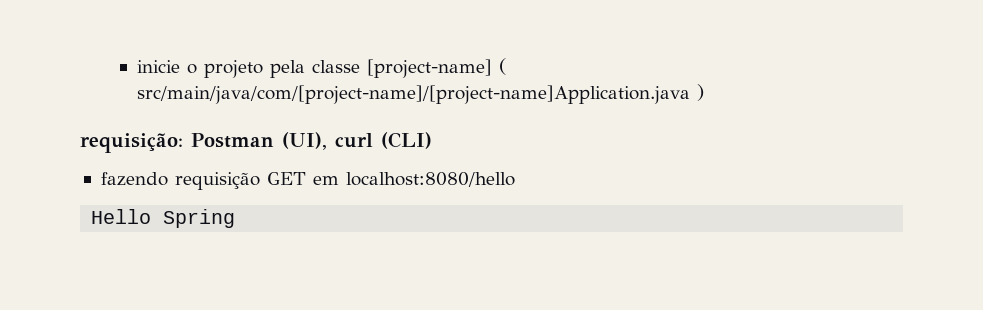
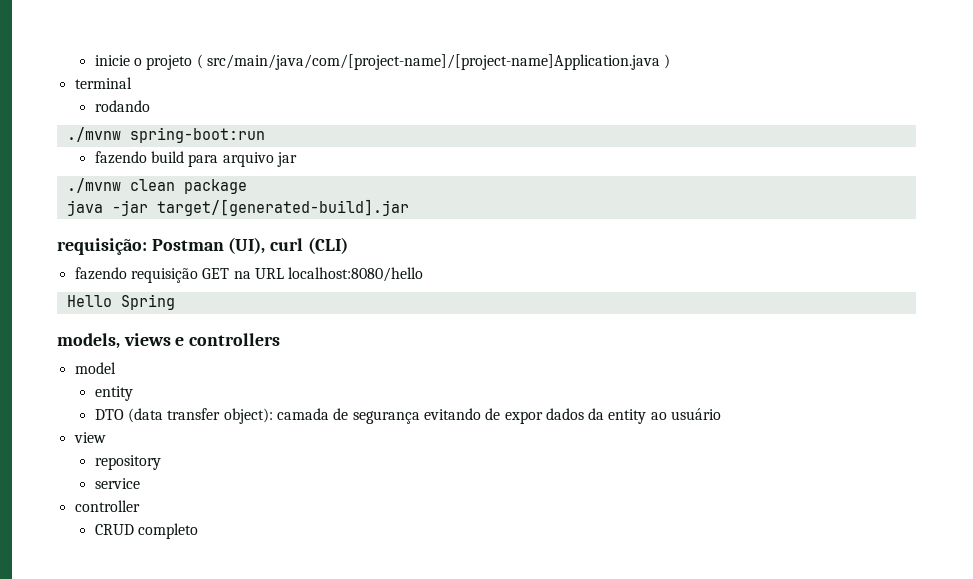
[269,59,492,78] pela classe [project-name] -> (193, 62) none
(704, 92) none -> [74,77,132,89] [94,100,150,112] [66,127,265,143] [94,151,297,167] [66,178,247,194] [66,199,409,216] // terminal // rodando // ./mvnw spring-boot:run // fazendo build para arquivo jar // ./mvnw clean package // java -jar target/[generated-build].jar
[312,176,339,185] em -> [233,268,284,279] na URL
(236, 218) none -> [57,333,281,349] [74,362,116,374] [94,386,133,401] [94,408,722,424] [73,432,106,443] [94,455,161,470] [94,478,140,489] [74,500,140,512] [94,523,198,539] // models, views e controllers // model // entity // DTO (data transfer object): camada de segurança evitando de expor dados da entity ao usuário // view // repository // service // controller // CRUD completo

